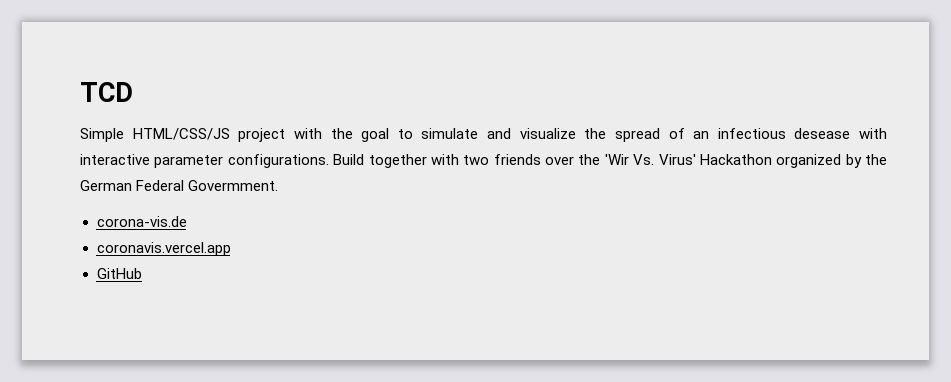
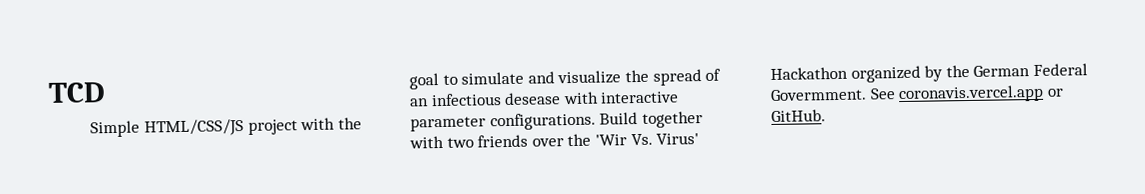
[96,216,187,227] // corona-vis.de // -> [869,88,896,100] See
[96,268,142,279] // GitHub -> [1046,88,1064,97] [771,109,826,122] or GitHub.

